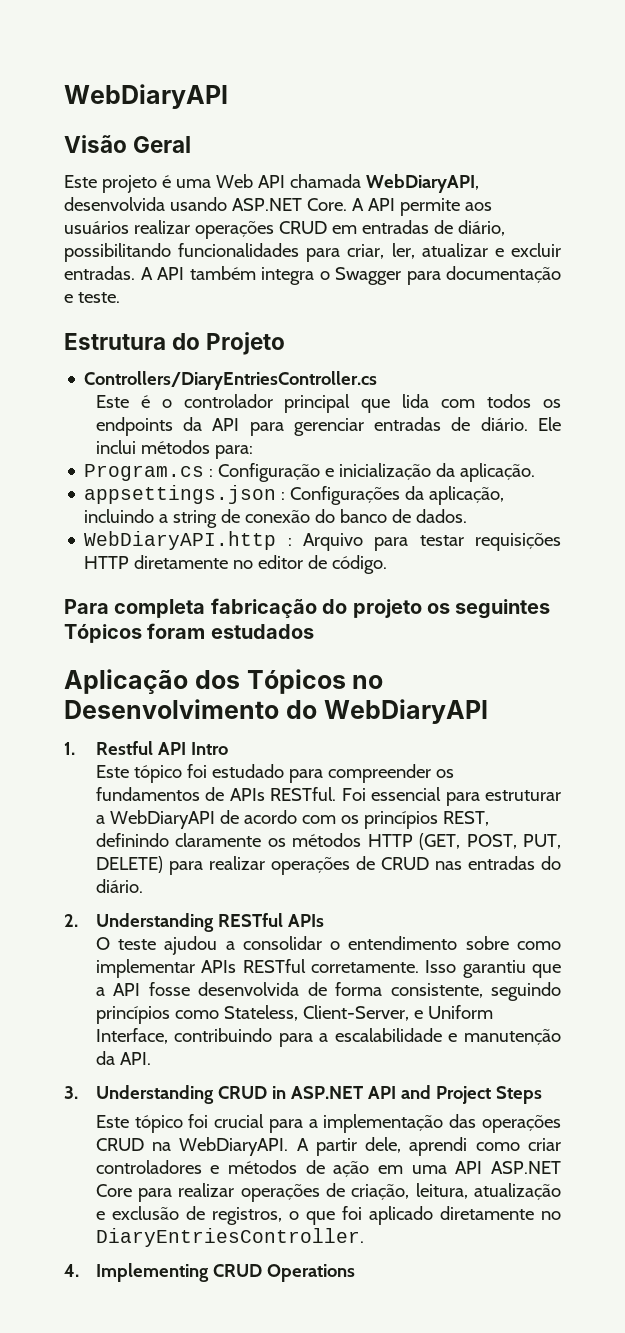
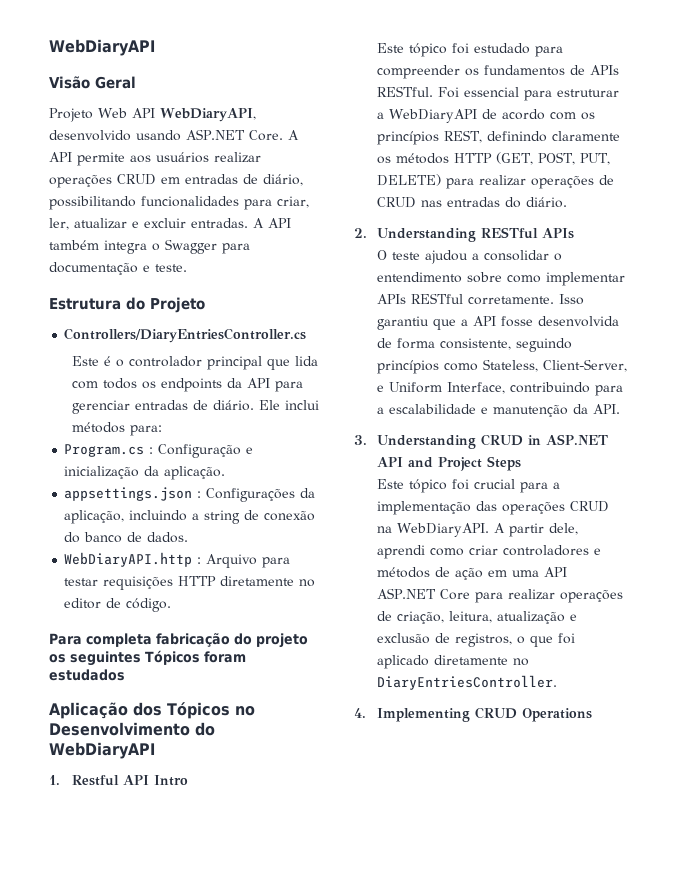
[64,174,479,193] [64,197,165,211] Este projeto é uma Web API chamada WebDiaryAPI, desenvolvida -> [49,108,256,122] [49,130,131,141] Projeto Web API WebDiaryAPI, desenvolvido

